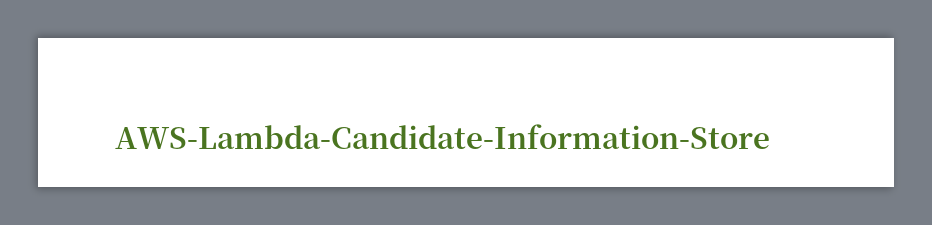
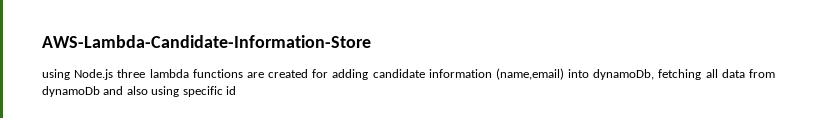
(770, 136) none -> [42,68,775,80] [42,86,236,97] // using Node.js three lambda functions are created for adding candidate information (name,email) into dynamoDb, fetching all data from dynamoDb and also using specific id

